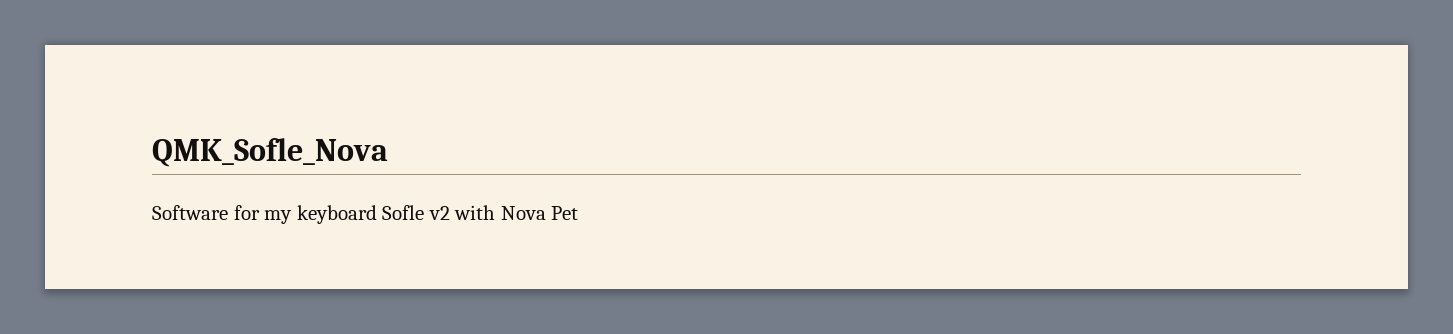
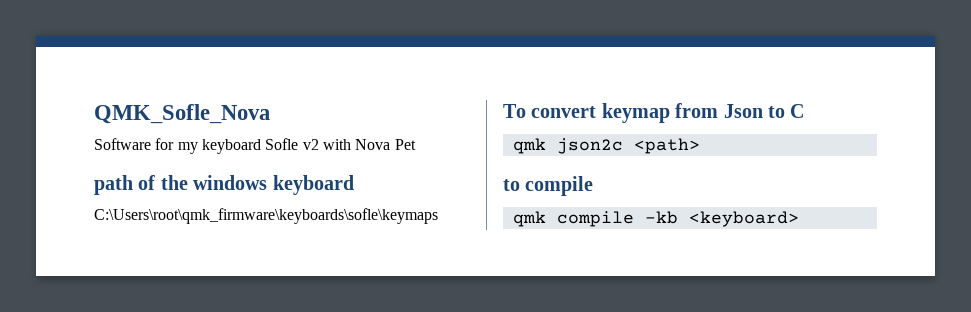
(579, 213) none -> [94,175,354,195] [94,208,438,224] [503,103,805,123] [512,138,700,154] [503,176,594,196] [512,211,799,227] // path of the windows keyboard // C:\Users\root\qmk_firmware\keyboards\sofle\keymaps // To convert keymap from Json to C // qmk json2c <path> // to compile // qmk compile -kb <keyboard>

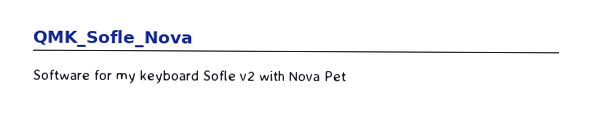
[94,175,354,195] [94,208,438,224] [503,103,805,123] [512,138,700,154] [503,176,594,196] [512,211,799,227] // path of the windows keyboard // C:\Users\root\qmk_firmware\keyboards\sofle\keymaps // To convert keymap from Json to C // qmk json2c <path> // to compile // qmk compile -kb <keyboard> -> (346, 76) none

